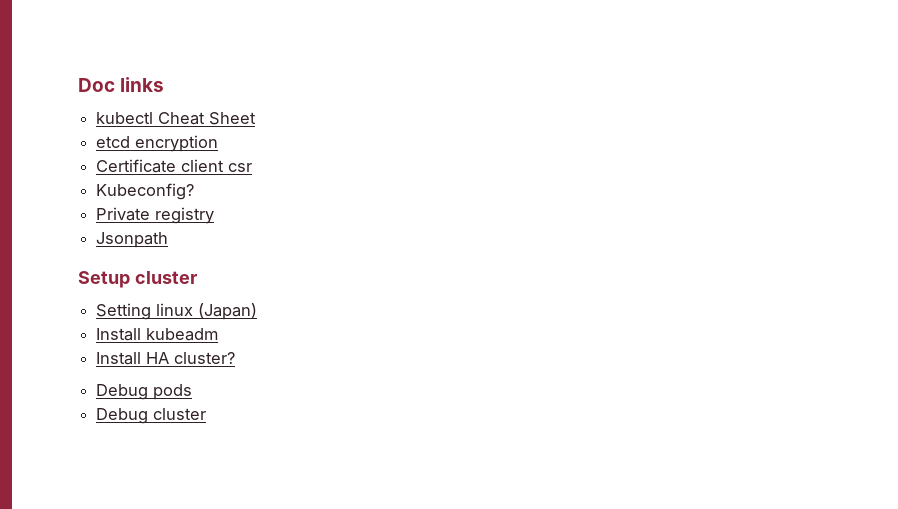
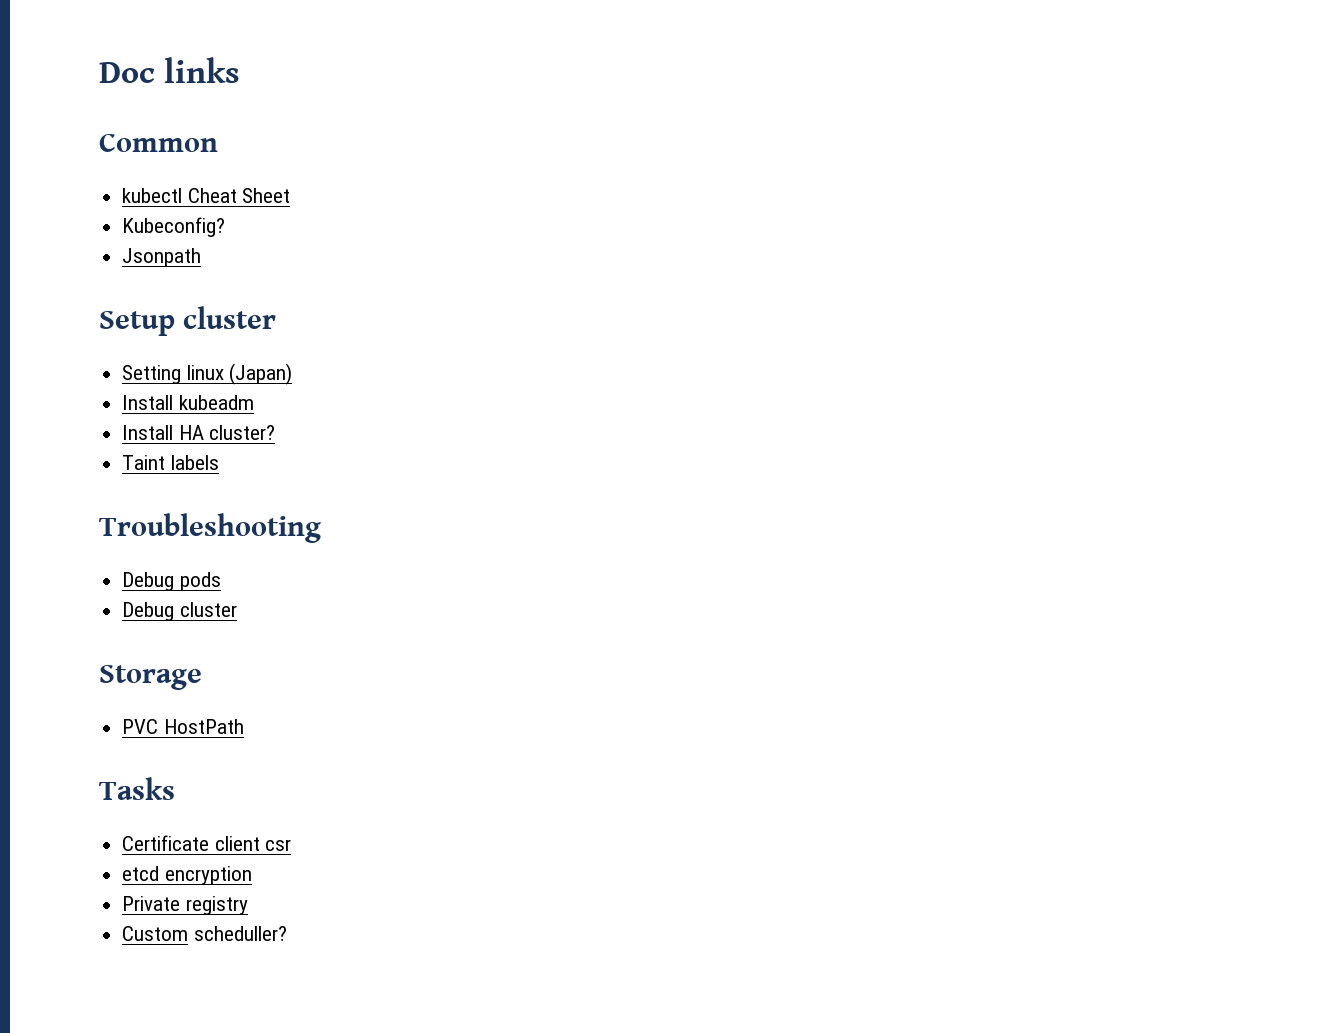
(165, 84) none -> [99,133,218,152] // Common
[96,135,219,152] [96,159,253,173] // etcd encryption // Certificate client csr -> (291, 195) none
[96,207,215,224] // Private registry -> (226, 227) none
(236, 358) none -> [122,455,219,470] [99,513,321,543] // Taint labels // Troubleshooting
(207, 414) none -> [99,665,202,690] [122,719,244,734] [99,777,175,800] [122,835,292,851] [122,866,252,885] [122,896,248,915] [122,926,287,941] // Storage // PVC HostPath // Tasks // Certificate client csr // etcd encryption // Private registry // Custom scheduller?

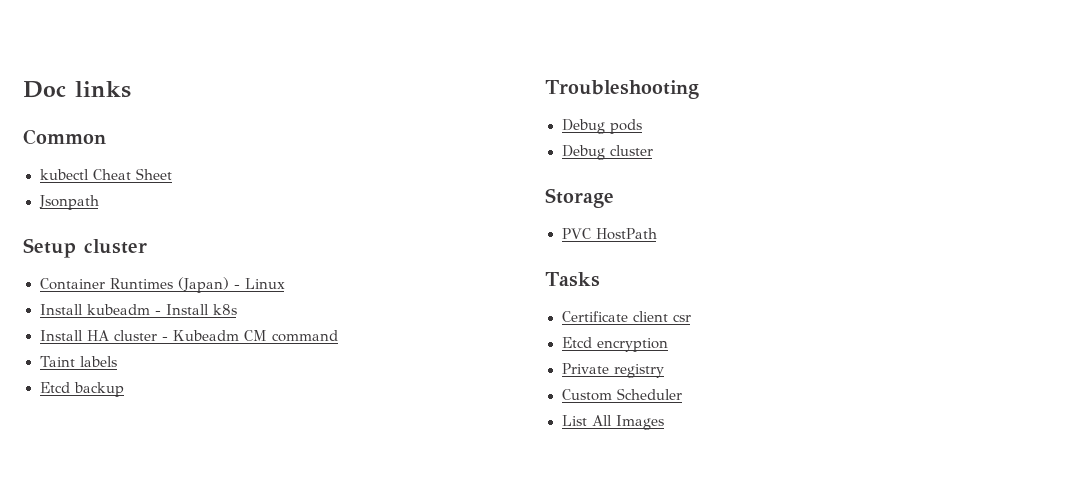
[122,217,226,237] // Kubeconfig? -> (172, 174) none
[122,365,224,384] Setting linux -> [39,278,173,290] Container Runtimes
(293, 374) none -> [233,278,285,289] - Linux
(254, 402) none -> [154,304,237,315] - Install k8s
[209,425,276,440] cluster? -> [113,330,338,342] cluster - Kubeadm CM command
(219, 462) none -> [39,382,124,397] // Etcd backup
[122,866,160,881] etcd -> [561,337,592,348] Etcd
[193,926,287,941] scheduller? -> [616,388,682,400] [561,415,664,430] Scheduler // List All Images

